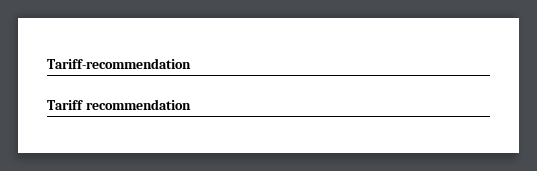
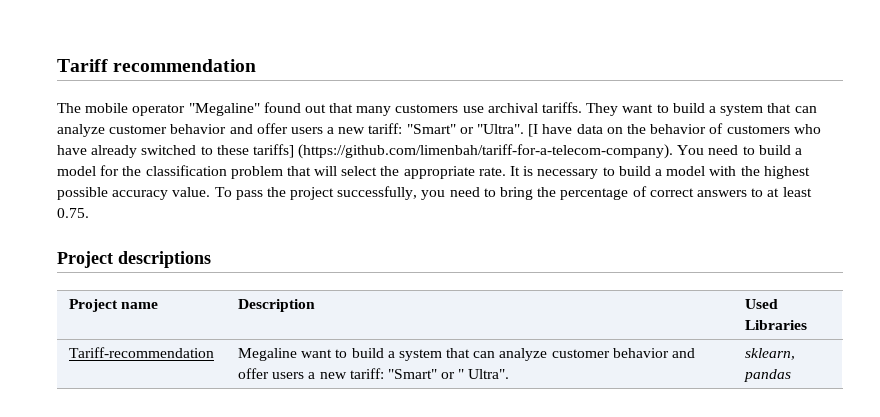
[47,58,191,69] Tariff-recommendation // -> (57, 65) none
(191, 104) none -> [57,102,817,116] [57,123,821,137] [57,144,803,159] [57,165,810,179] [57,186,812,200] [57,208,89,218] [57,251,211,268] [68,299,159,312] [237,299,315,312] [744,299,778,309] [744,320,807,330] [68,347,214,358] [237,348,695,361] [237,368,510,379] [744,348,795,360] [743,369,791,382] // The mobile operator "Megaline" found out that many customers use archival tariffs. They want to build a system that can analyze customer behavior and offer users a new tariff: "Smart" or "Ultra". [I have data on the behavior of customers who have already switched to these tariffs] (https://github.com/limenbah/tariff-for-a-telecom-company). You need to build a model for the classification problem that will select the appropriate rate. It is necessary to build a model with the highest possible accuracy value. To pass the project successfully, you need to bring the percentage of correct answers to at least 0.75. // Project descriptions // Project name | Description | Used Libraries // Tariff-recommendation | Megaline want to build a system that can analyze customer behavior and offer users a new tariff: "Smart" or " Ultra". | sklearn, pandas

